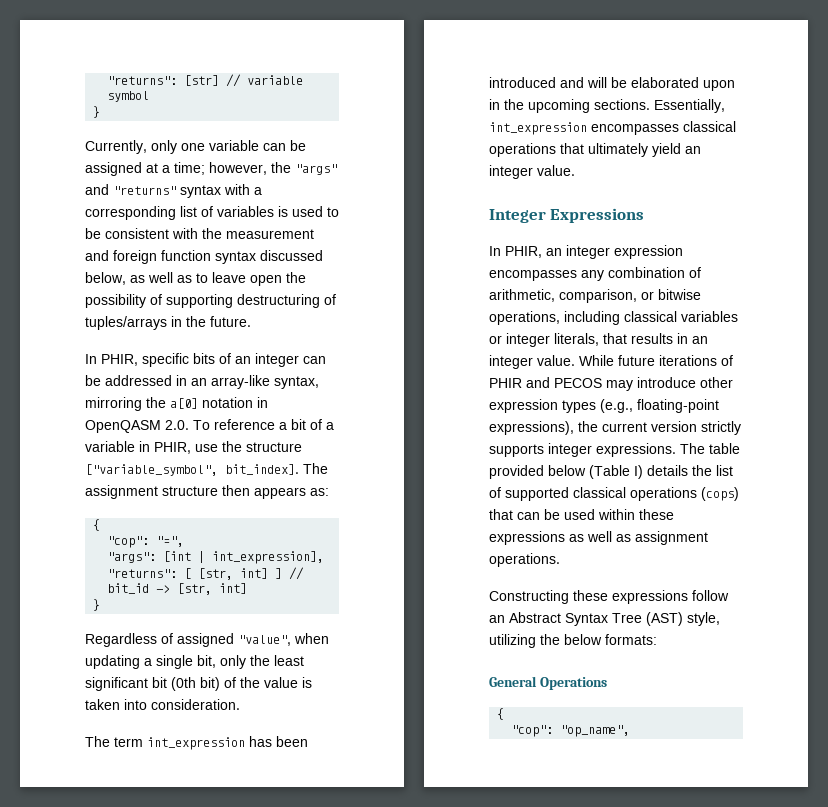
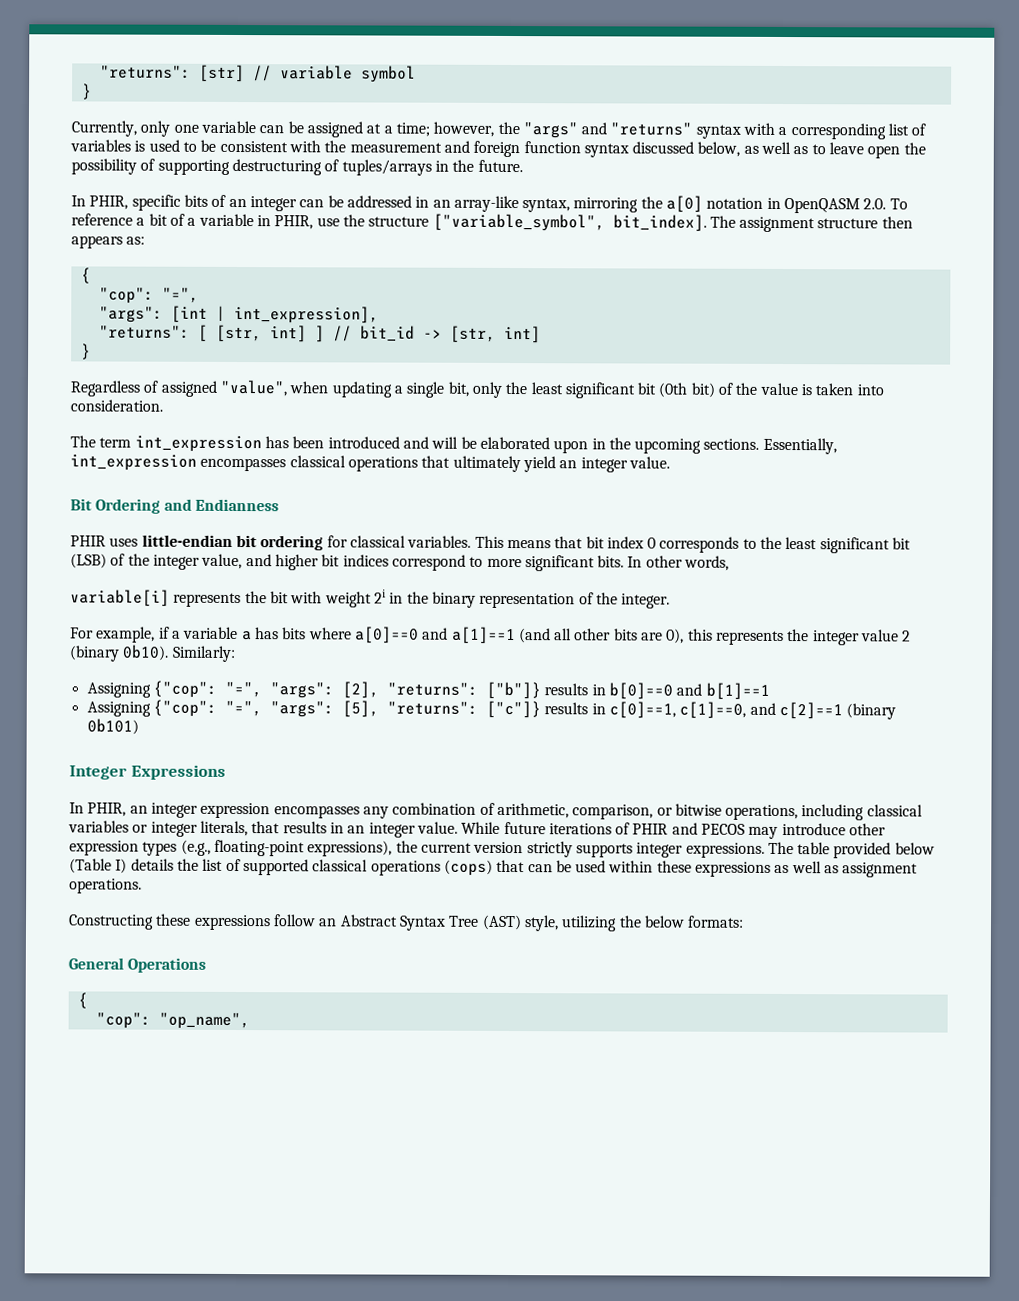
(575, 170) none -> [70,498,279,514] [70,534,912,554] [70,553,730,572] [70,589,671,609] [70,626,912,646] [69,644,236,662] [86,680,770,700] [86,699,897,720] [86,718,139,735] // Bit Ordering and Endianness // PHIR uses little-endian bit ordering for classical variables. This means that bit index 0 corresponds to the least significant bit (LSB) of the integer value, and higher bit indices correspond to more significant bits. In other words, // variable[i] represents the bit with weight 2i in the binary representation of the integer. // For example, if a variable a has bits where a[0]==0 and a[1]==1 (and all other bits are 0), this represents the integer value 2 (binary 0b10). Similarly: // Assigning {"cop": "=", "args": [2], "returns": ["b"]} results in b[0]==0 and b[1]==1 // Assigning {"cop": "=", "args": [5], "returns": ["c"]} results in c[0]==1, c[1]==0, and c[2]==1 (binary 0b101)

